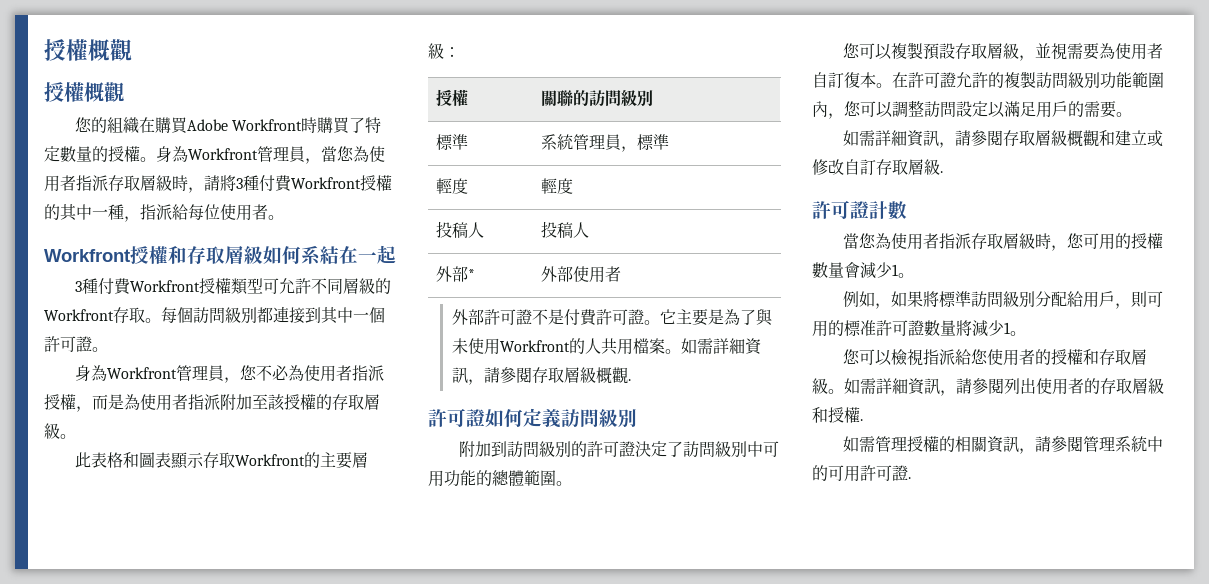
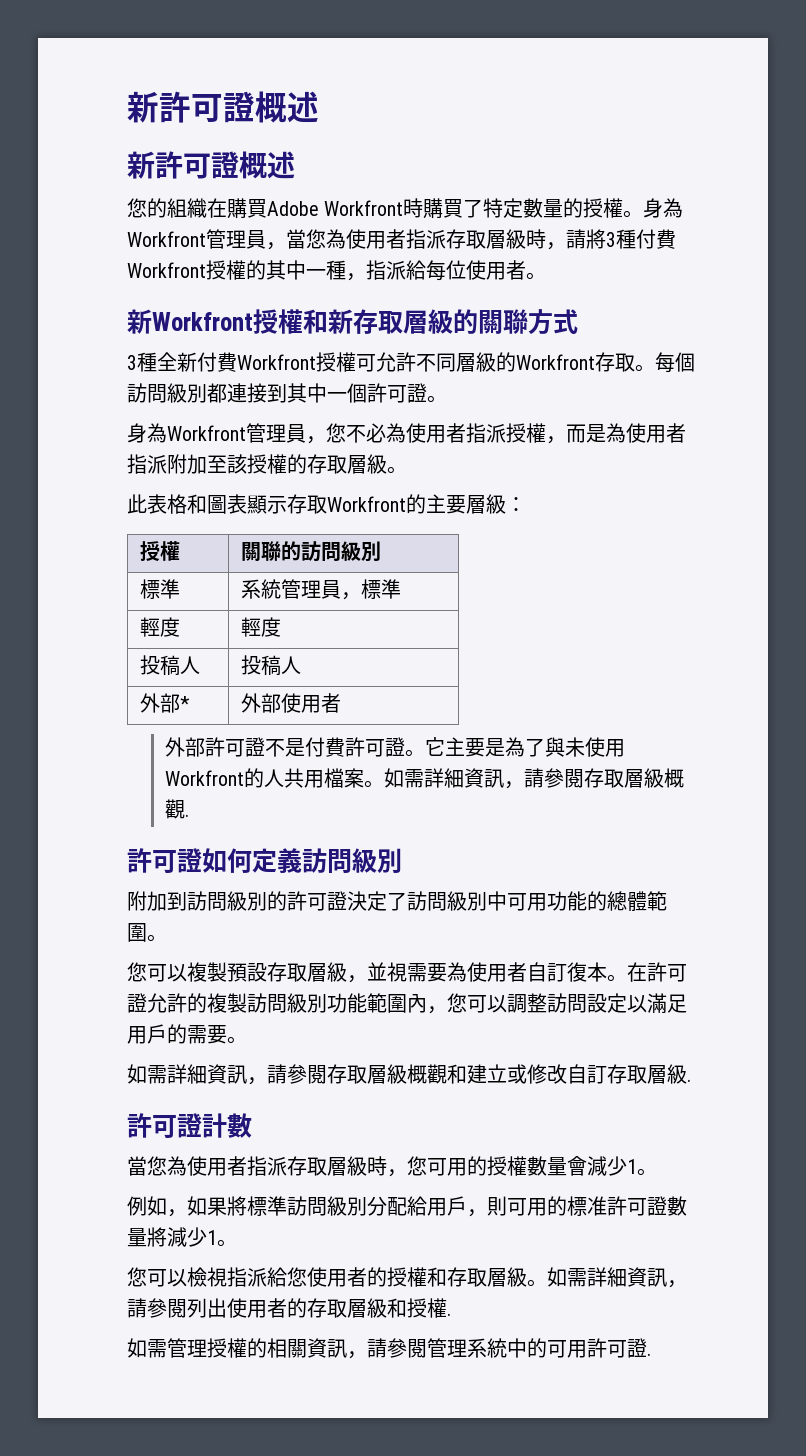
[44,39,132,61] [44,82,124,102] 授權概觀 // 授權概觀 -> [127,91,319,123] [127,151,295,179] 新許可證概述 // 新許可證概述
(284, 217) none -> [127,309,152,334] 新
[187,245,396,265] [74,278,263,295] 存取層級如何系結在一起 // 3種付費Workfront授權類型 -> [328,309,578,335] [127,352,356,372] 新存取層級的關聯方式 // 3種全新付費Workfront授權

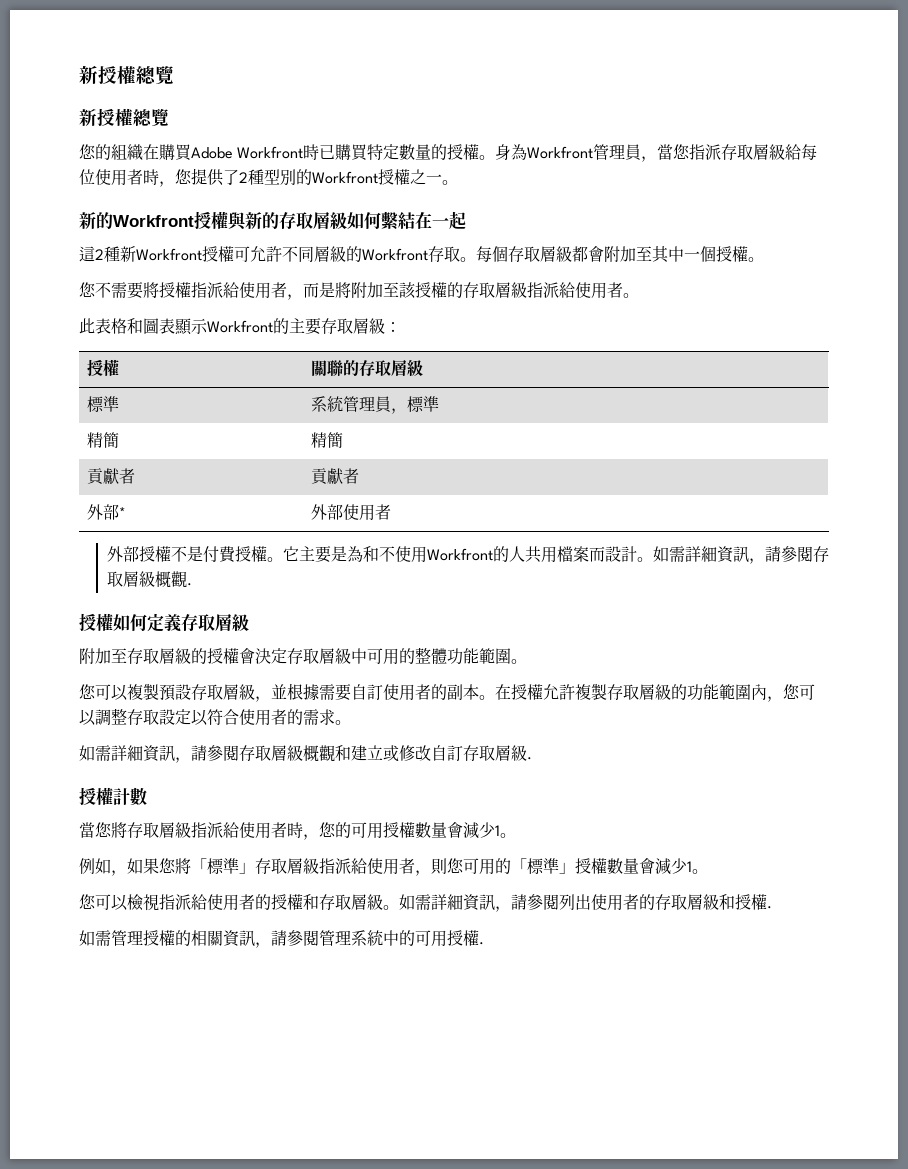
[127,91,319,123] [127,151,295,179] 新許可證概述 // 新許可證概述 -> [79,65,174,84] [79,108,169,126] 新授權總覽 // 新授權總覽
[423,198,484,219] 購買了 -> [319,144,369,161] 已購買
[326,229,676,250] [127,260,526,281] 為使用者指派存取層級時，請將3種付費Workfront授權的其中一種，指派給每位使用者 -> [689,144,818,161] [79,168,442,187] 指派存取層級給每位使用者時，您提供了2種型別的Workfront授權之一
[152,309,578,335] [127,352,237,372] Workfront授權和新存取層級的關聯方式 // 3種全新付費 -> [96,211,466,231] [79,246,136,262] 的Workfront授權與新的存取層級如何繫結在一起 // 這2種新
[127,383,287,403] 訪問級別都連接到 -> [508,246,652,263] 存取層級都會附加至
[367,383,447,403] [127,423,686,444] [127,454,167,474] 許可證。 // 身為Workfront管理員，您不必為使用者指派授權，而是為使用者指派 -> [716,246,764,262] [79,282,351,300] 授權。 // 您不需要將授權指派給使用者，而是將
(387, 464) none -> [527,282,623,299] 指派給使用者
[287,494,327,514] 存取 -> (208, 326) none
(466, 504) none -> [321,318,353,334] 存取
[301,541,382,562] 訪問級別 -> [359,359,424,377] 存取層級
[140,617,181,637] [241,617,282,637] [140,655,201,676] [241,655,302,676] 輕度 | 輕度 // 投稿人 | 投稿人 -> [87,432,120,448] [311,432,344,448] [87,468,136,485] [311,468,360,485] 精簡 | 精簡 // 貢獻者 | 貢獻者
[205,737,266,757] 許可證 -> [138,546,171,562] 授權
[345,737,406,757] 許可證 -> [234,546,267,562] 授權
[525,737,586,757] 了與未 -> [362,546,395,562] 和不
(365, 778) none -> [588,546,637,562] 而設計
[127,848,202,873] 許可證 -> [79,613,113,631] 授權
[302,848,402,874] [127,891,647,911] 訪問級別 // 附加到訪問級別的許可證決定了訪問級別中可用功能的總體 -> [181,614,249,632] [79,647,479,665] 存取層級 // 附加至存取層級的授權會決定存取層級中可用的整體功能
[387,962,687,982] [127,993,327,1013] 視需要為使用者自訂復本。在許可證允許的複製訪問級別 -> [287,683,687,701] 根據需要自訂使用者的副本。在授權允許複製存取層級的
[547,993,687,1013] [127,1024,227,1044] 訪問設定以滿足用戶的需要 -> [127,709,335,726] 存取設定以符合使用者的需求
[127,1113,202,1138] 許可證 -> [79,787,113,805] 授權
[167,1156,487,1177] 為使用者指派存取層級時，您可用的 -> [111,822,383,840] 將存取層級指派給使用者時，您的可用
[227,1196,687,1217] [127,1227,167,1247] 將標準訪問級別分配給用戶，則可用的標准許可證數量將 -> [159,858,655,876] 您將「標準」存取層級指派給使用者，則您可用的「標準」授權數量會
[287,1267,307,1287] 您 -> (207, 902) none
[587,1338,647,1358] 許可證 -> [447,930,479,946] 授權

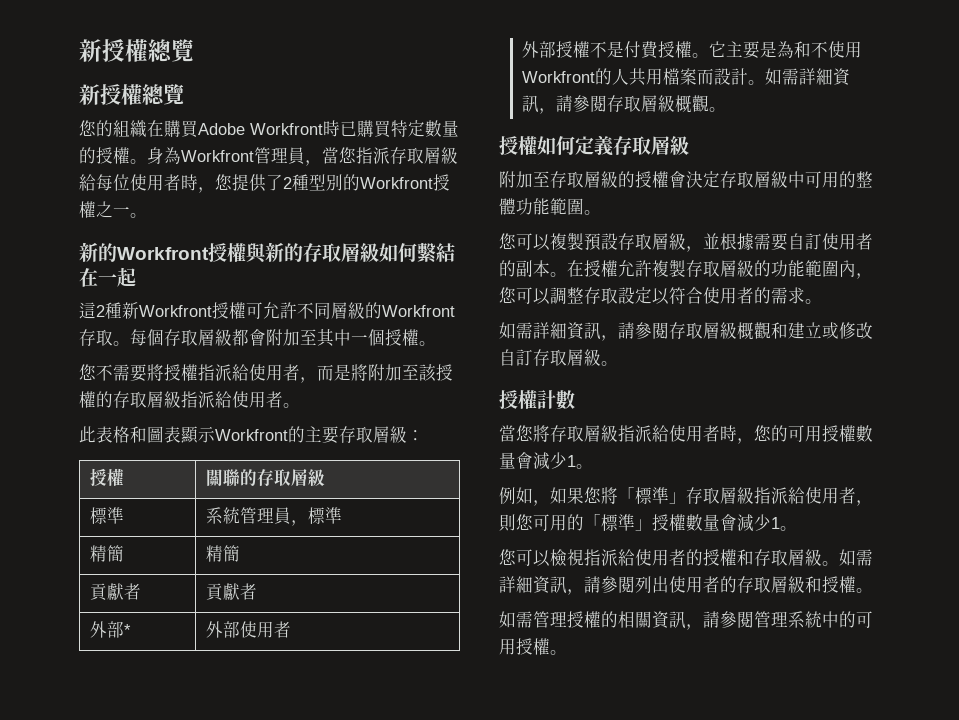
[186,583,192,586] . -> [708,107,726,112] 。
[527,757,532,760] . -> [601,361,618,366] 。
[767,906,772,909] . -> [856,588,873,593] 。
[479,942,484,945] . -> [550,650,567,655] 。

